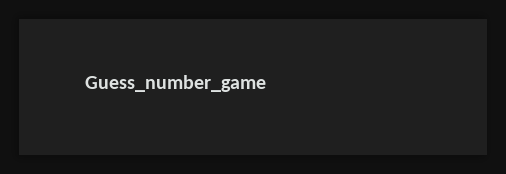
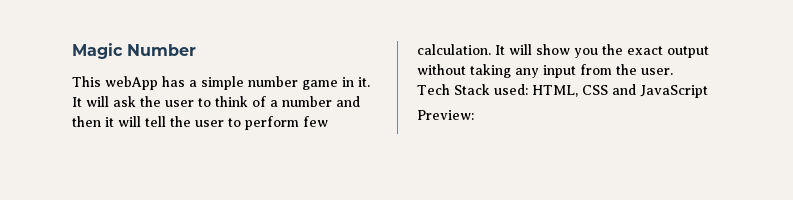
[85,75,266,92] Guess_number_game -> [72,43,196,59] [72,76,370,90] [72,96,360,107] [72,116,328,130] [417,44,709,58] [417,64,673,78] [417,84,708,98] [417,110,474,120] Magic Number // This webApp has a simple number game in it. It will ask the user to think of a number and then it will tell the user to perform few calculation. It will show you the exact output without taking any input from the user. // Tech Stack used: HTML, CSS and JavaScript // Preview:

